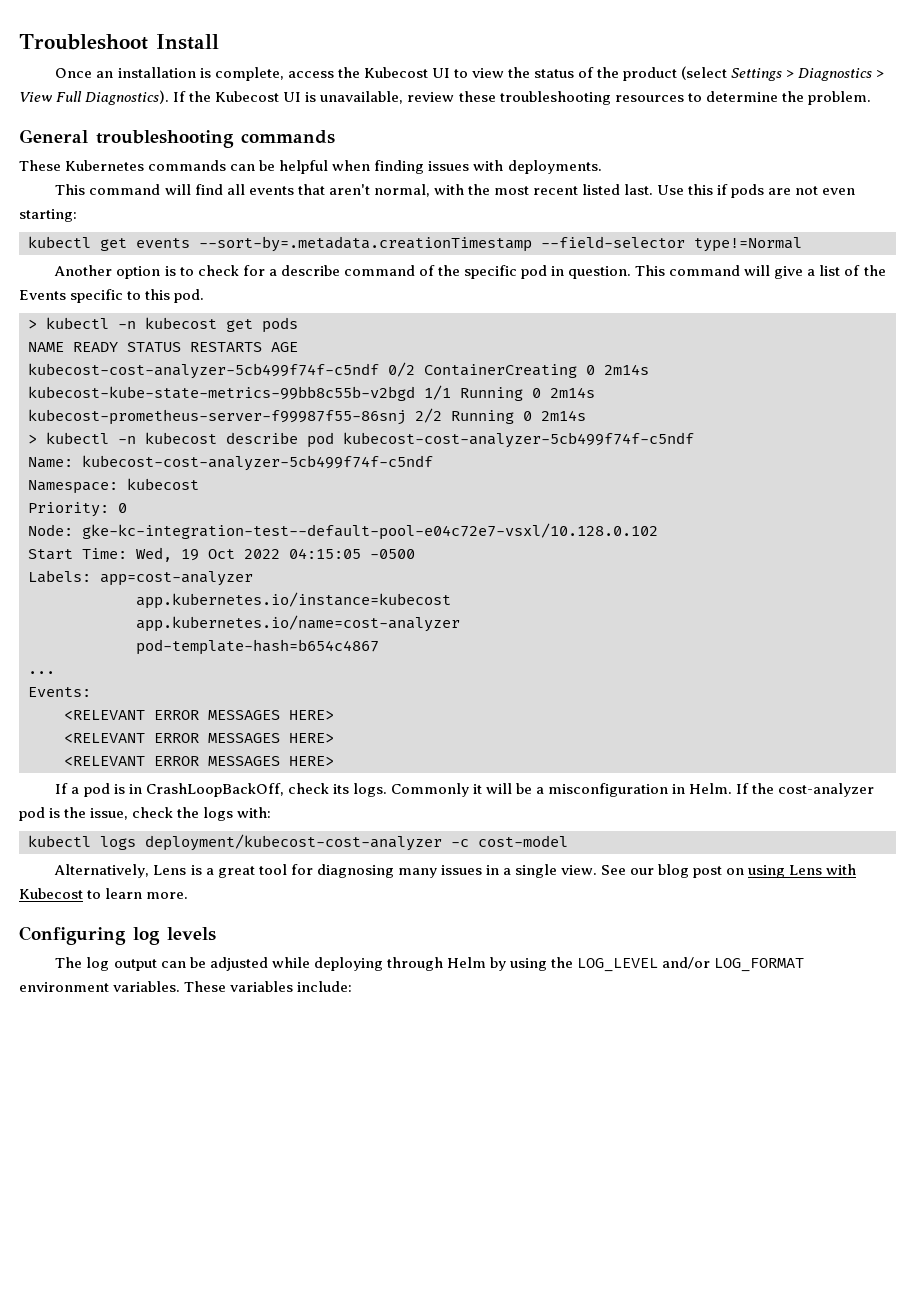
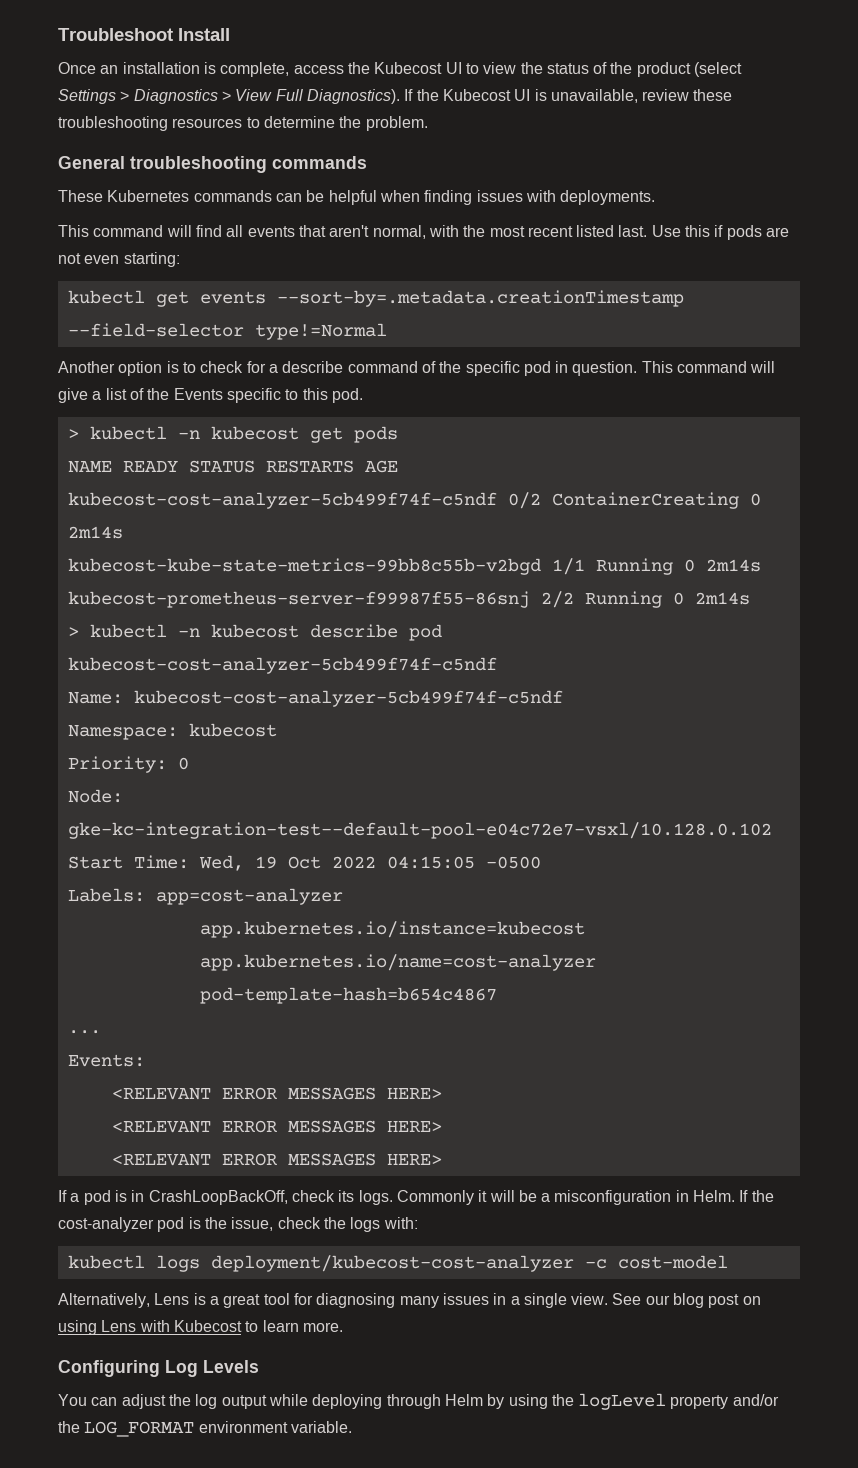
[133,927,216,945] [55,957,268,971] log levels // The log output can be adjusted -> [165,1360,259,1377] [58,1394,267,1409] Log Levels // You can adjust the log output
[577,957,805,972] [19,981,353,992] LOG_LEVEL and/or LOG_FORMAT environment variables. These variables include: -> [578,1393,779,1410] [58,1421,352,1437] logLevel property and/or the LOG_FORMAT environment variable.

